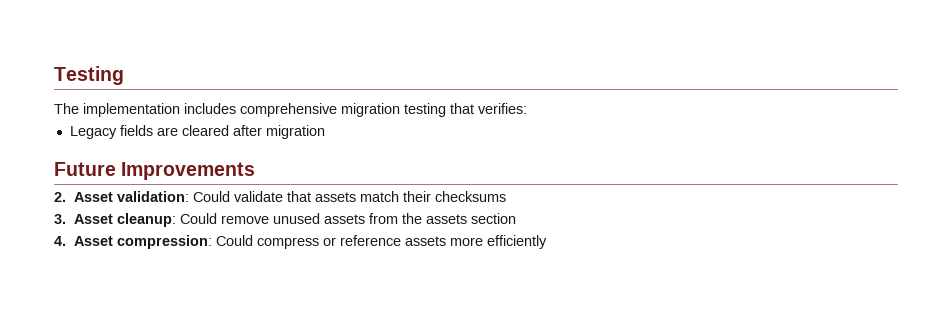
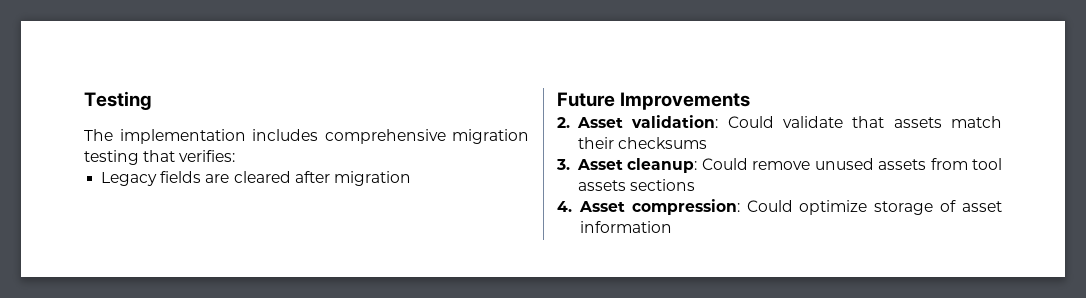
[402,213,517,224] the assets section -> [972,158,1002,170] [577,179,695,191] tool assets sections
[257,235,548,249] compress or reference assets more efficiently -> [799,200,1002,215] [579,221,672,233] optimize storage of asset information

